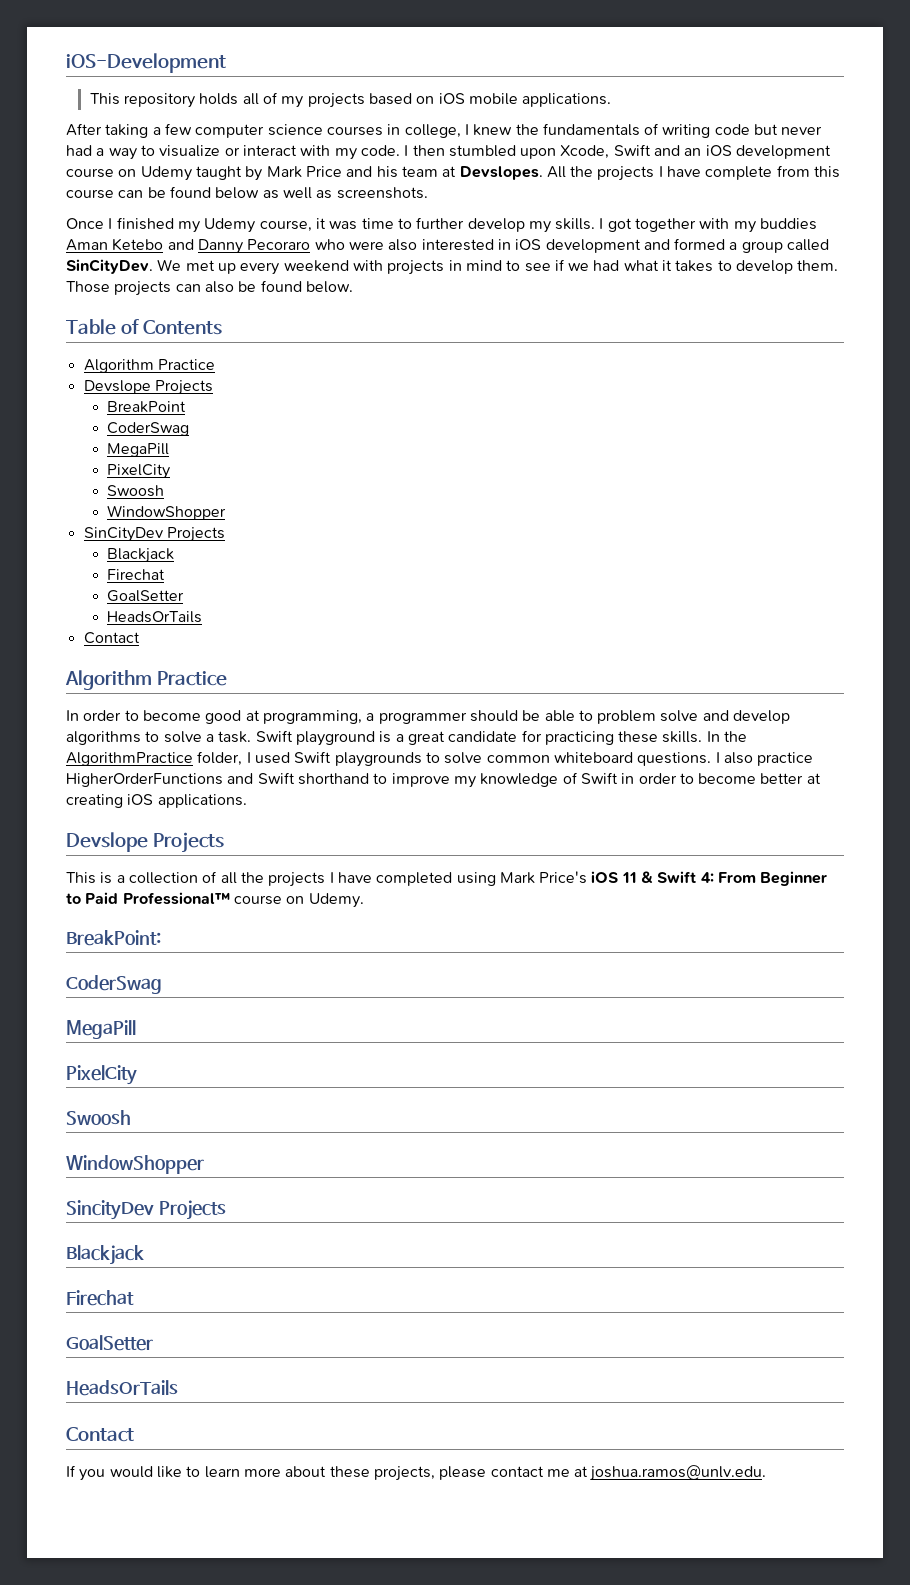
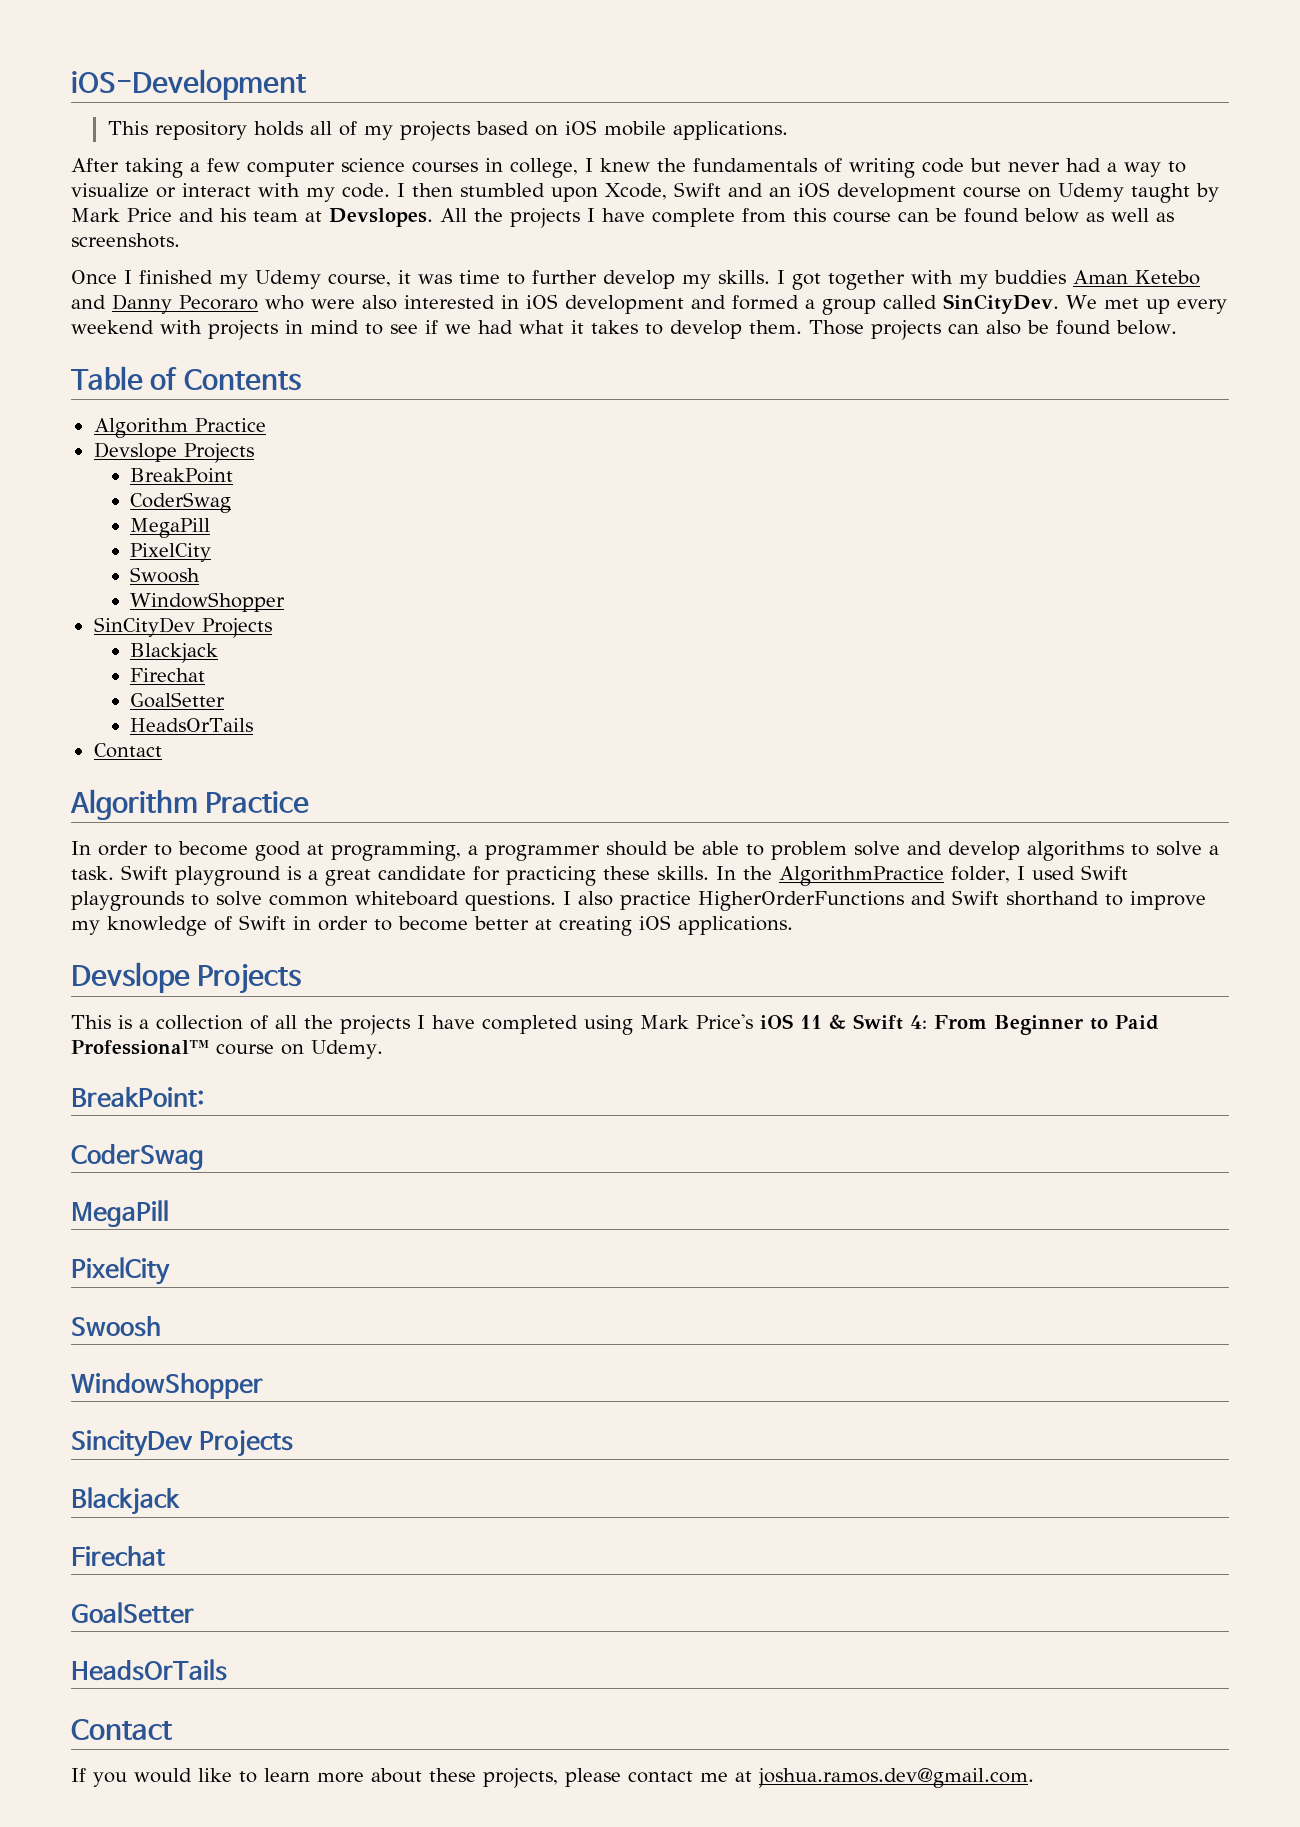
[589,1465,767,1481] joshua.ramos@unlv.edu. -> [758,1768,1034,1788] joshua.ramos.dev@gmail.com.

